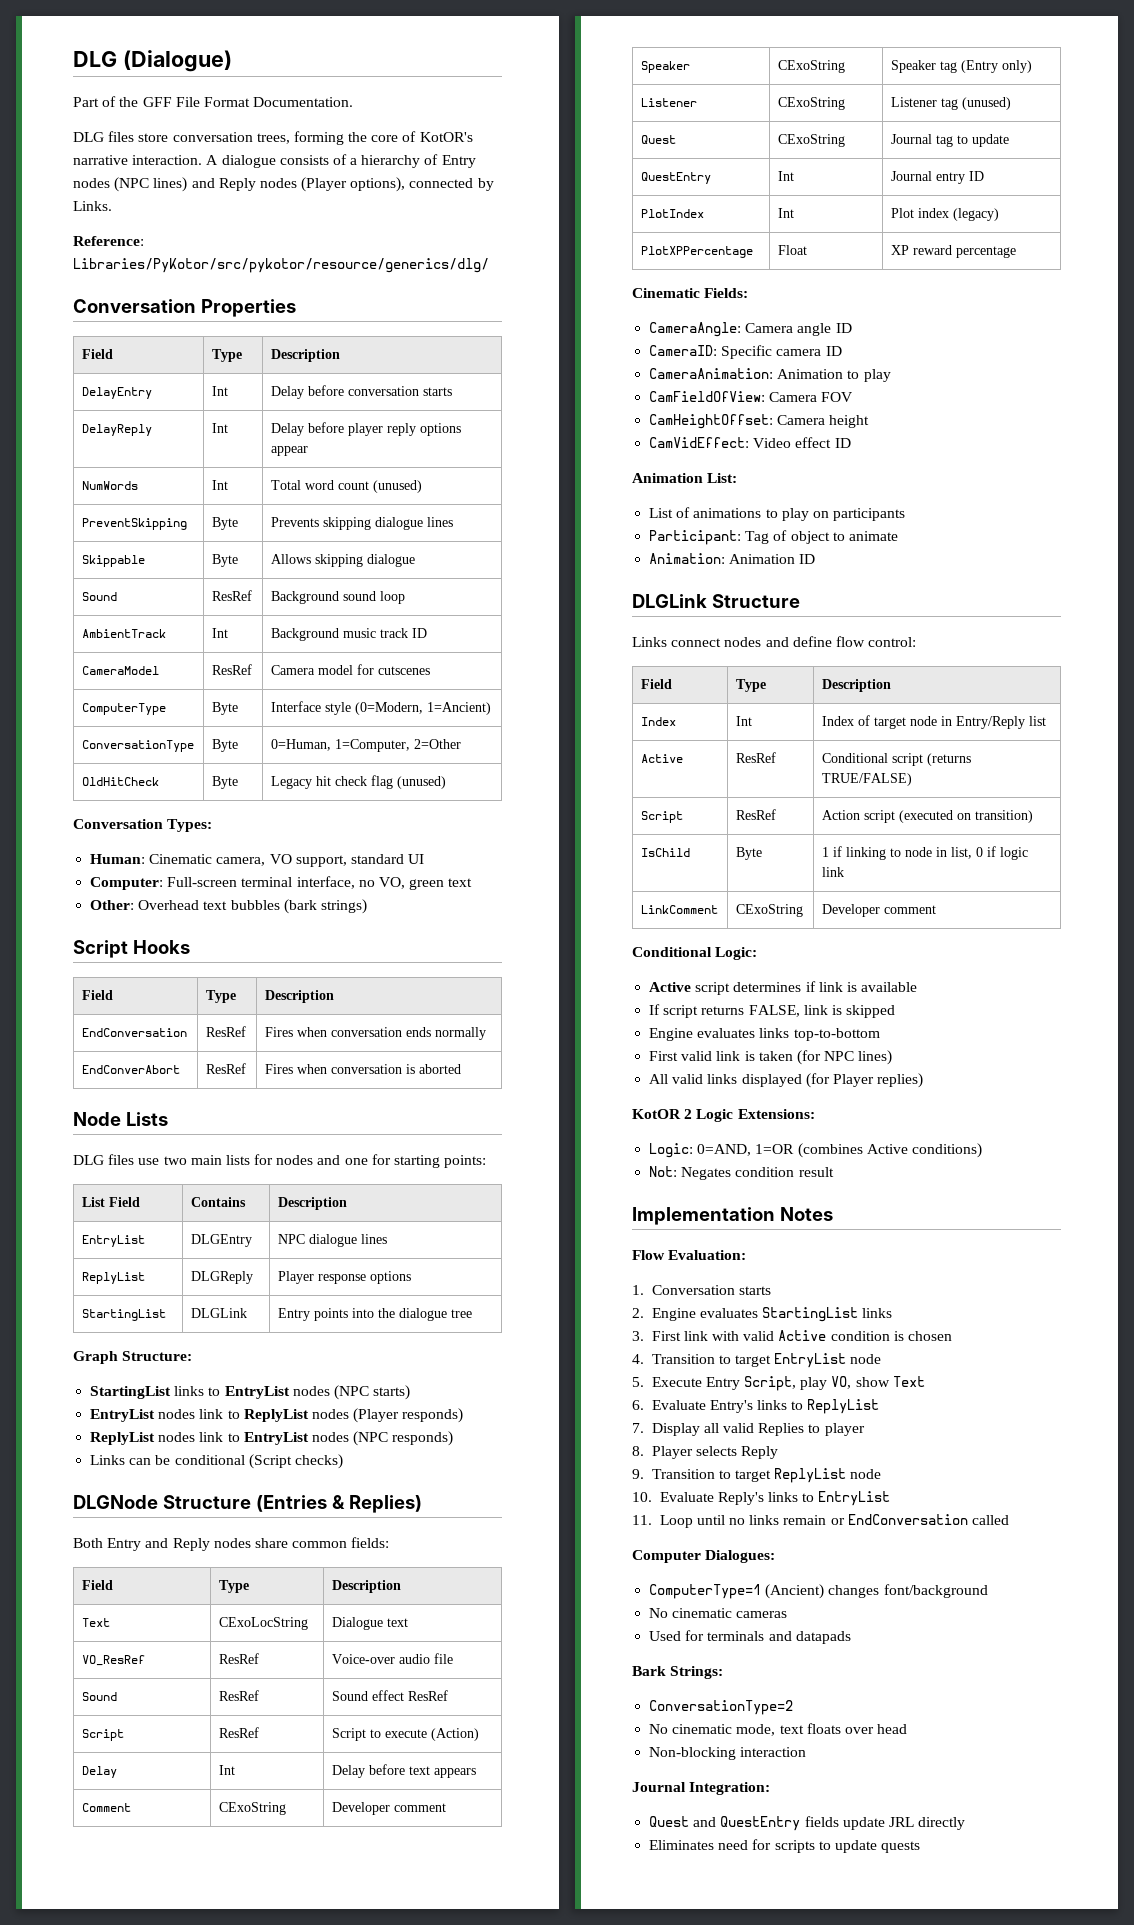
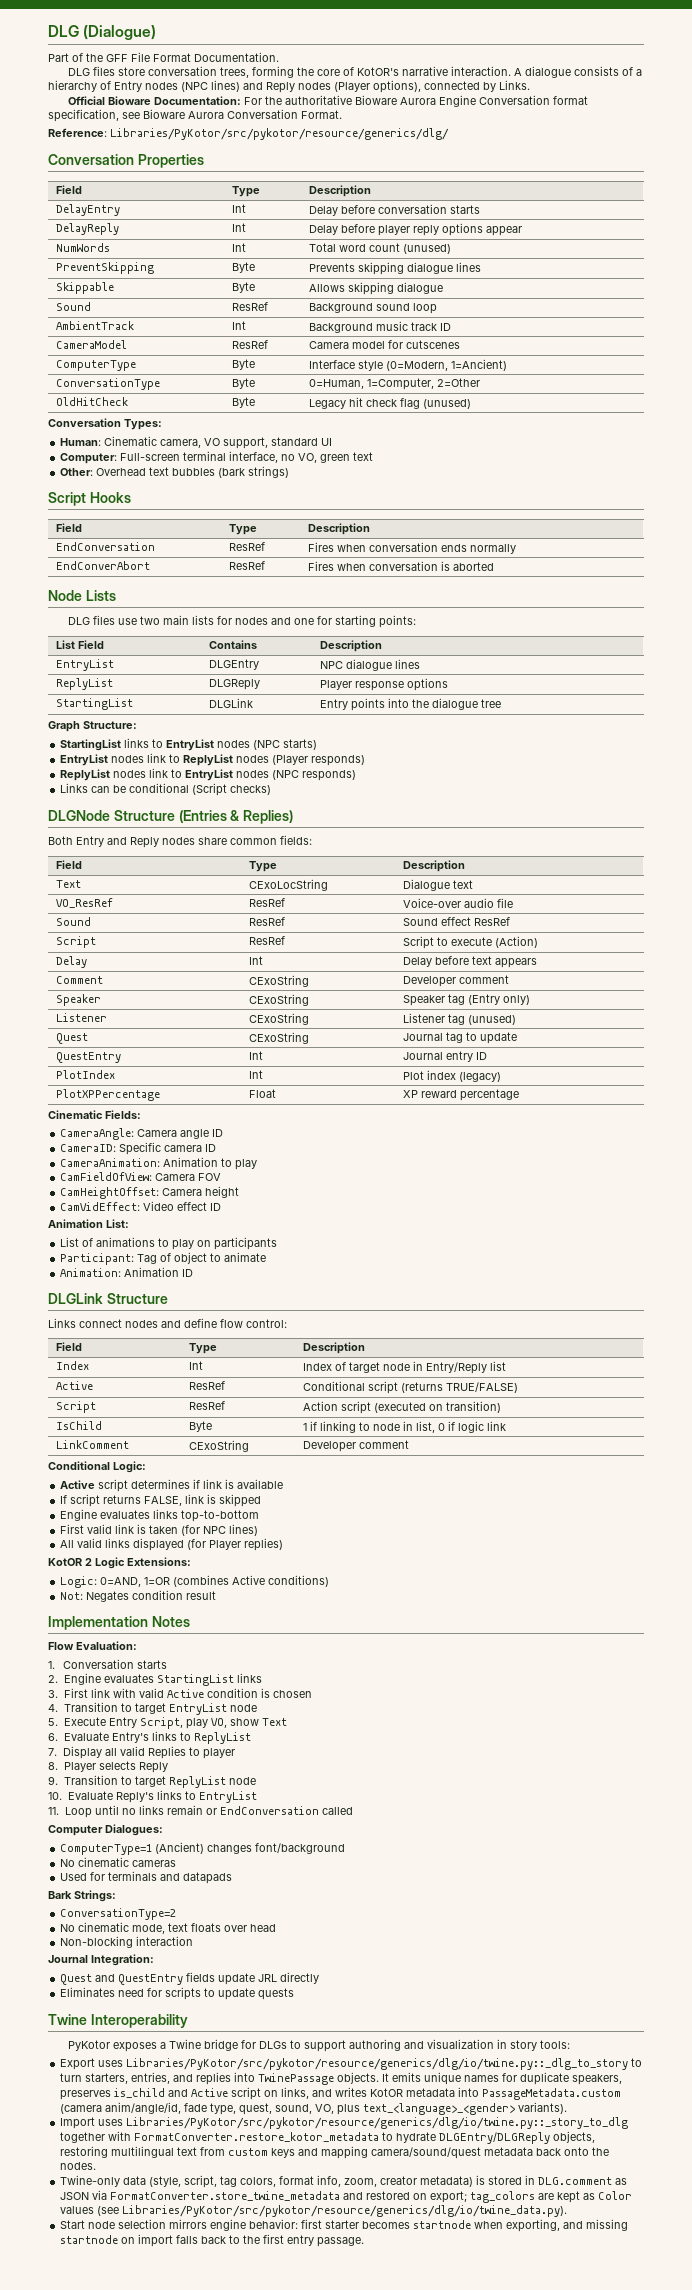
(112, 206) none -> [68,95,589,107] [48,109,342,122] // Official Bioware Documentation: For the authoritative Bioware Aurora Engine Conversation format specification, see Bioware Aurora Conversation Format.
(921, 1847) none -> [48,2014,188,2028] [68,2039,571,2052] [60,2058,643,2070] [60,2072,623,2085] [60,2087,622,2100] [60,2102,568,2115] [60,2117,629,2129] [60,2131,596,2144] [60,2146,610,2159] [60,2162,97,2170] [60,2175,628,2188] [60,2190,633,2203] [60,2205,568,2217] [60,2219,629,2232] [60,2234,365,2247] // Twine Interoperability // PyKotor exposes a Twine bridge for DLGs to support authoring and visualization in story tools: // Export uses Libraries/PyKotor/src/pykotor/resource/generics/dlg/io/twine.py::_dlg_to_story to turn starters, entries, and replies into TwinePassage objects. It emits unique names for duplicate speakers, preserves is_child and Active script on links, and writes KotOR metadata into PassageMetadata.custom (camera anim/angle/id, fade type, quest, sound, VO, plus text_<language>_<gender> variants). // Import uses Libraries/PyKotor/src/pykotor/resource/generics/dlg/io/twine.py::_story_to_dlg together with FormatConverter.restore_kotor_metadata to hydrate DLGEntry/DLGReply objects, restoring multilingual text from custom keys and mapping camera/sound/quest metadata back onto the nodes. // Twine-only data (style, script, tag colors, format info, zoom, creator metadata) is stored in DLG.comment as JSON via FormatConverter.store_twine_metadata and restored on export; tag_colors are kept as Color values (see Libraries/PyKotor/src/pykotor/resource/generics/dlg/io/twine_data.py). // Start node selection mirrors engine behavior: first starter becomes startnode when exporting, and missing startnode on import falls back to the first entry passage.

